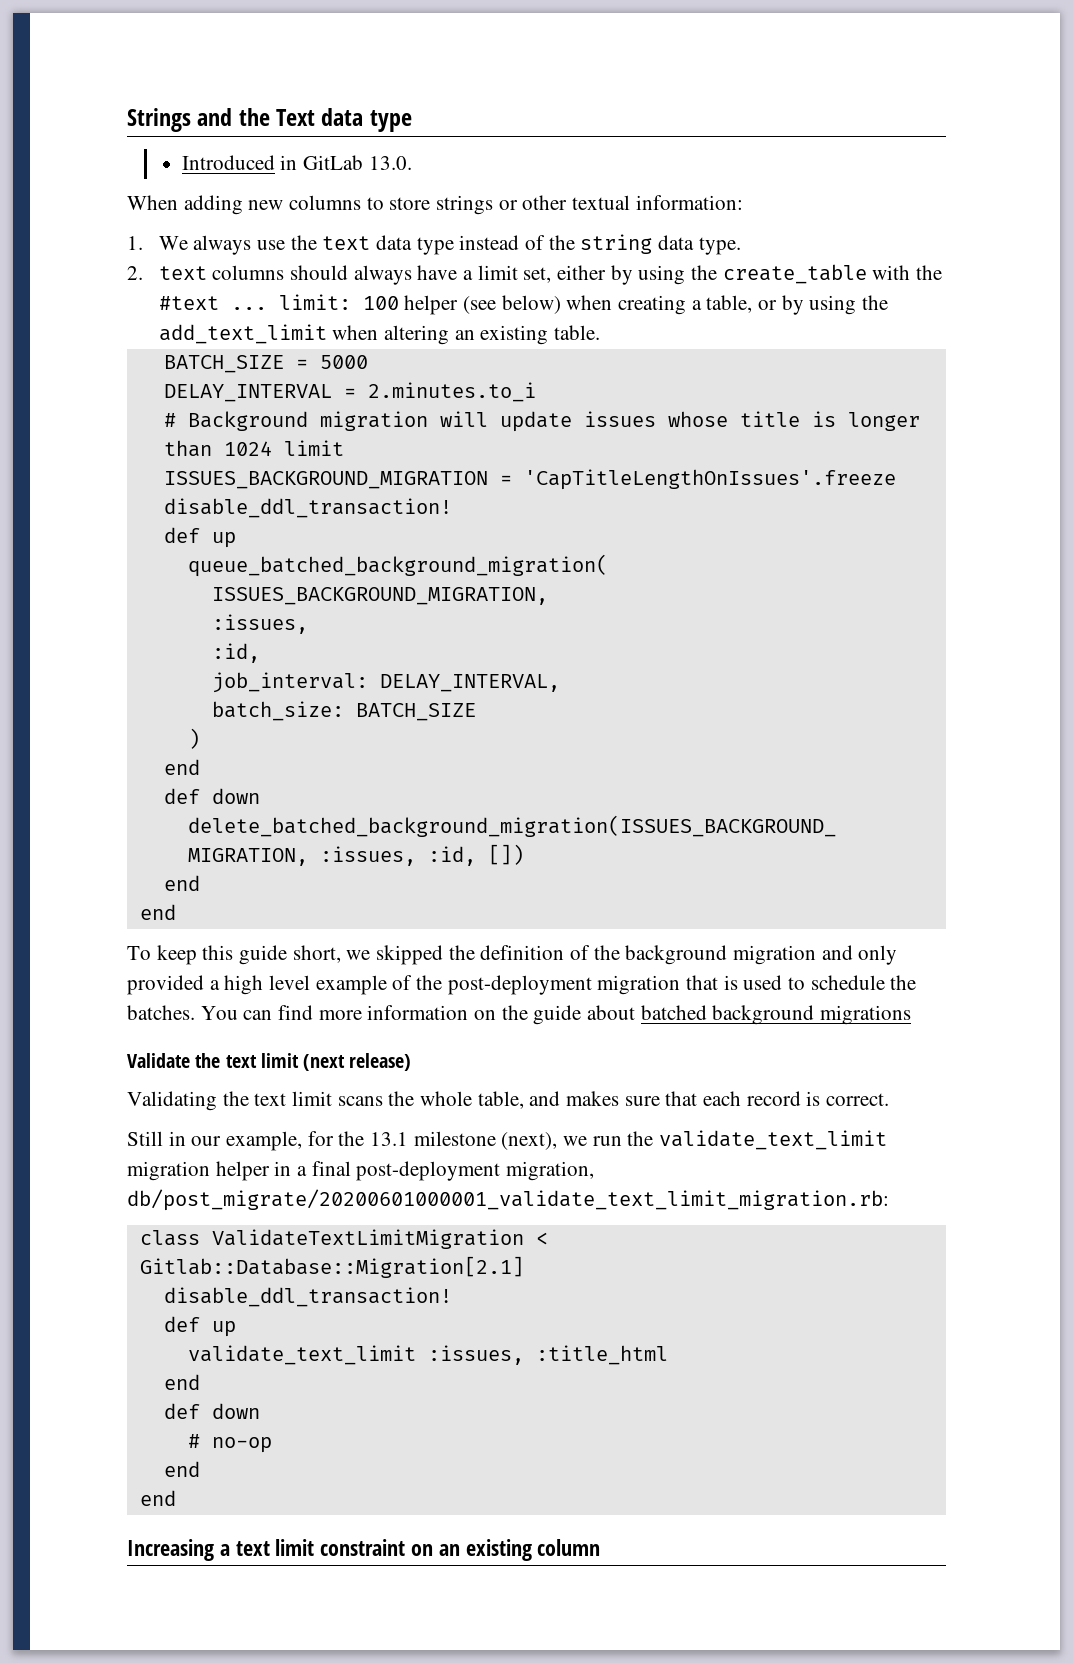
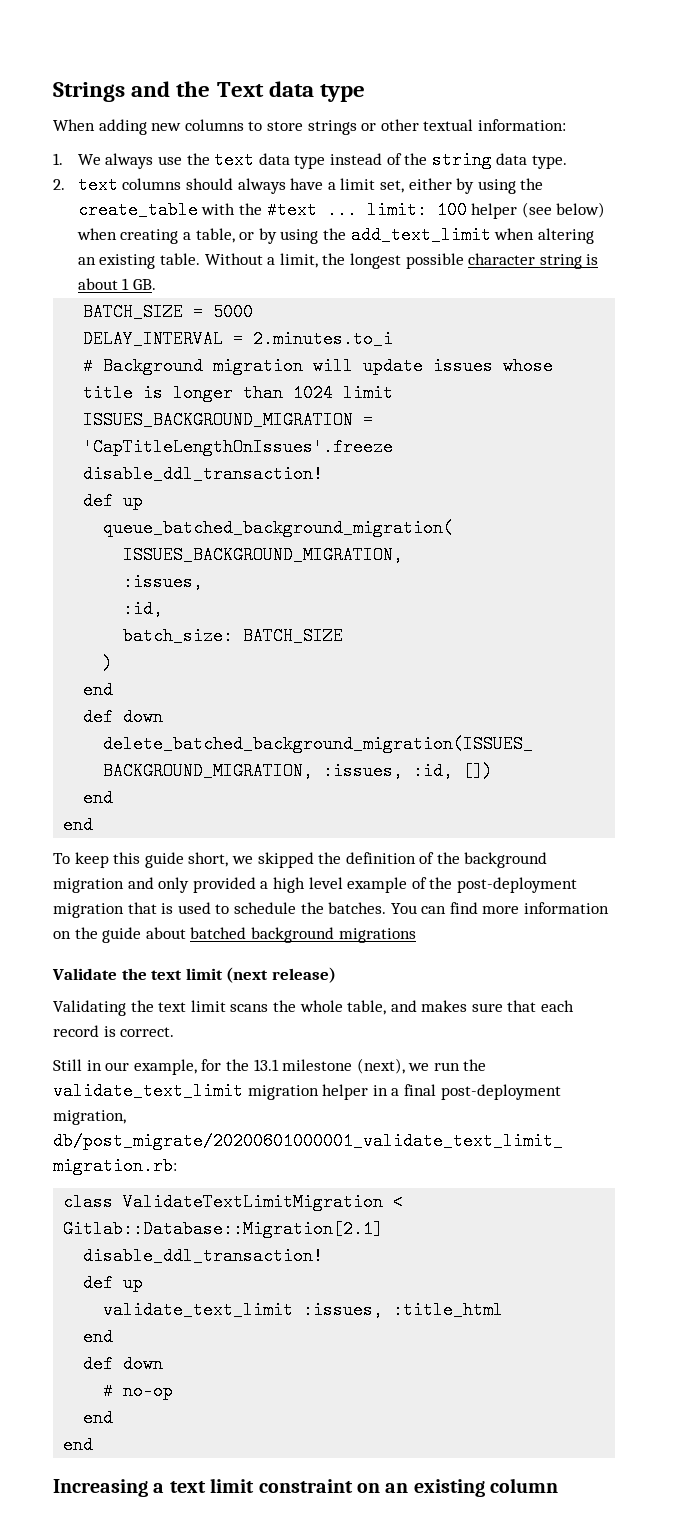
[181,155,412,170] // Introduced in GitLab 13.0. -> (366, 93) none
(601, 332) none -> [204,253,599,269] [77,278,156,290] Without a limit, the longest possible character string is about 1 GB.
[211,672,560,693] // job_interval: DELAY_INTERVAL, -> (164, 609) none

